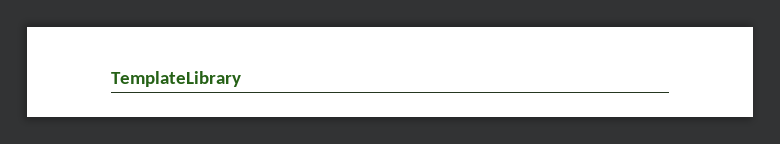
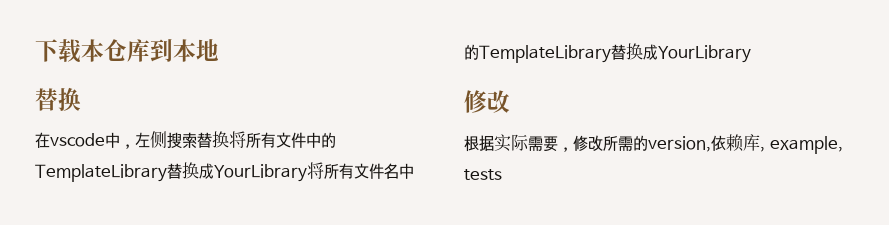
[111,71,241,87] TemplateLibrary -> [35,39,219,63] [35,87,81,111] [35,131,336,149] [35,162,414,182] [464,43,751,63] [464,90,510,113] [464,134,843,154] [464,169,502,181] 下载本仓库到本地 // 替换 // 在vscode中，左侧搜索替换将所有文件中的TemplateLibrary替换成YourLibrary将所有文件名中的TemplateLibrary替换成YourLibrary // 修改 // 根据实际需要，修改所需的version,依赖库, example, tests

